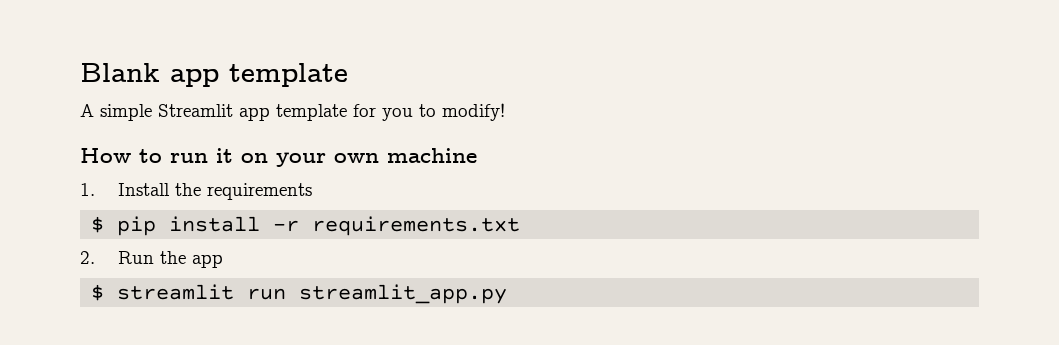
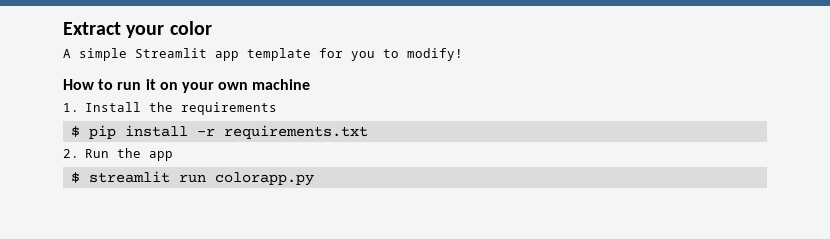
[80,63,348,87] Blank app template -> [63,21,212,38] Extract your color
[299,284,508,304] streamlit_app.py -> [214,172,314,186] colorapp.py

